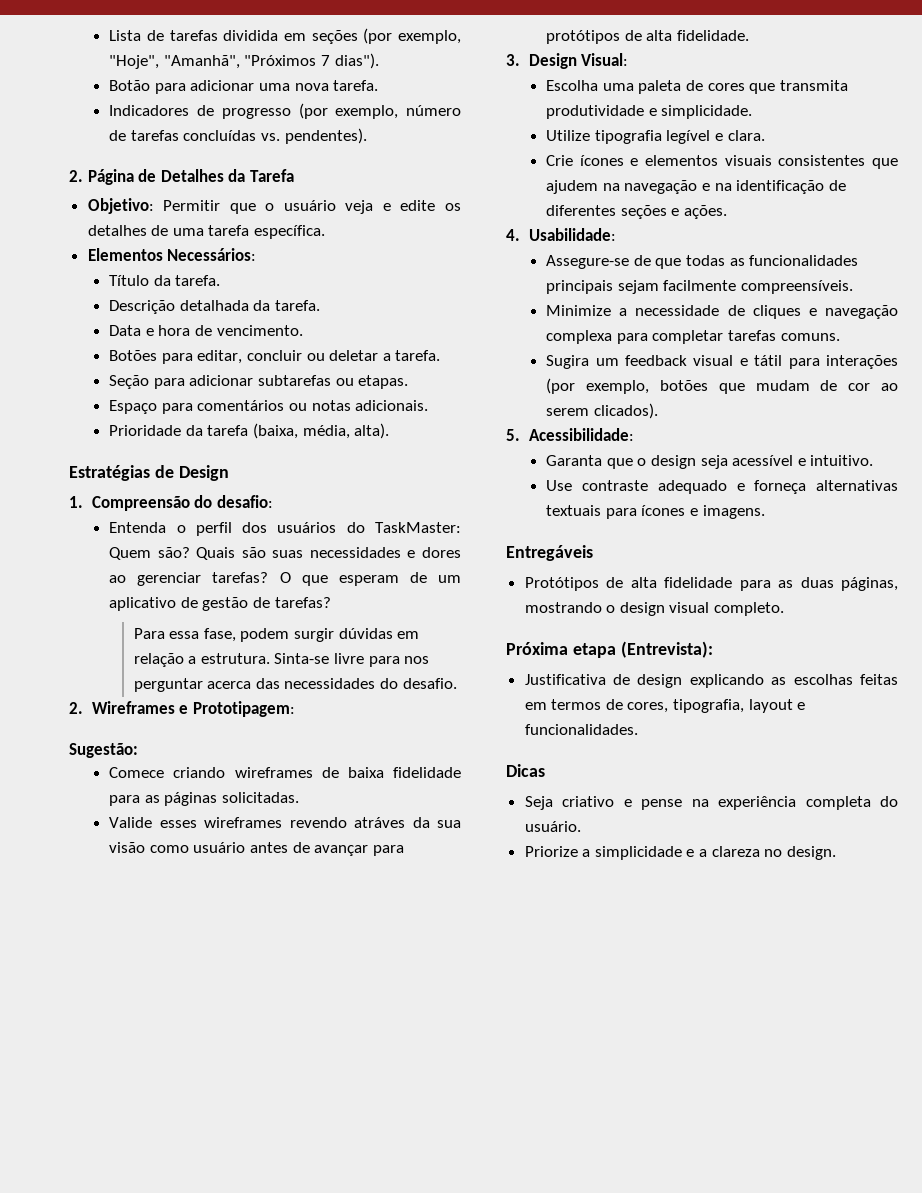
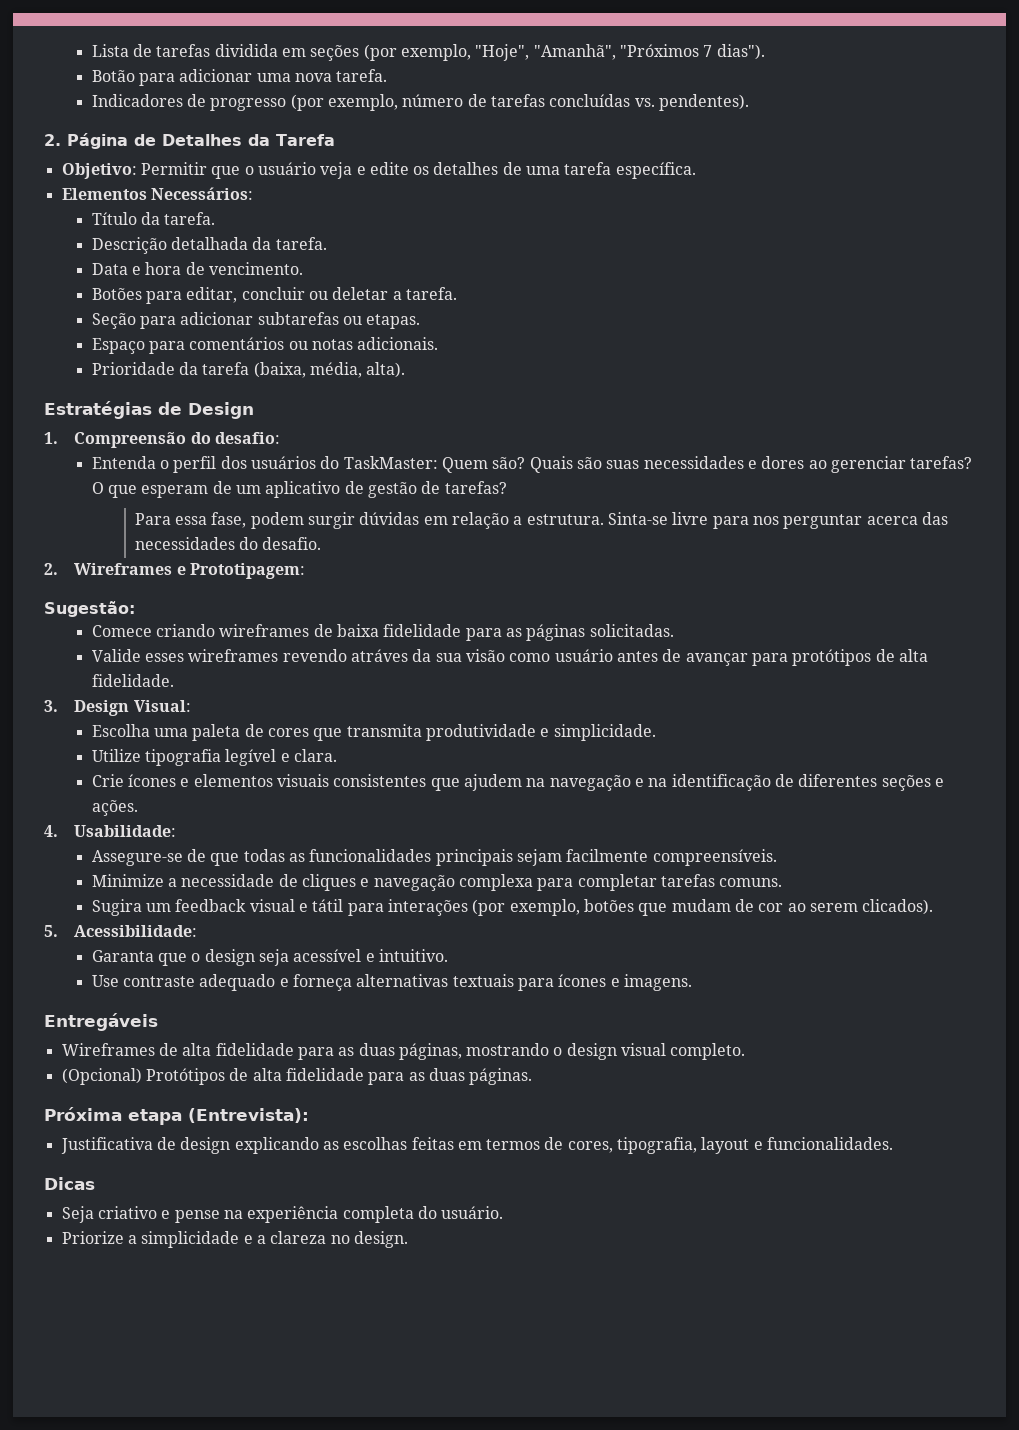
[524,577,599,591] Protótipos -> [61,1043,155,1056] Wireframes
(785, 609) none -> [61,1068,533,1085] // (Opcional) Protótipos de alta fidelidade para as duas páginas.

